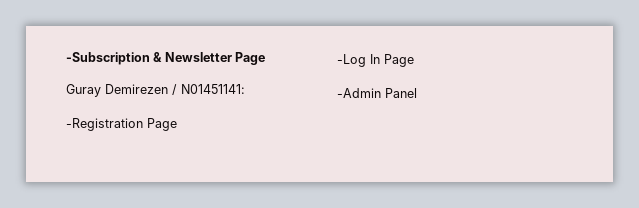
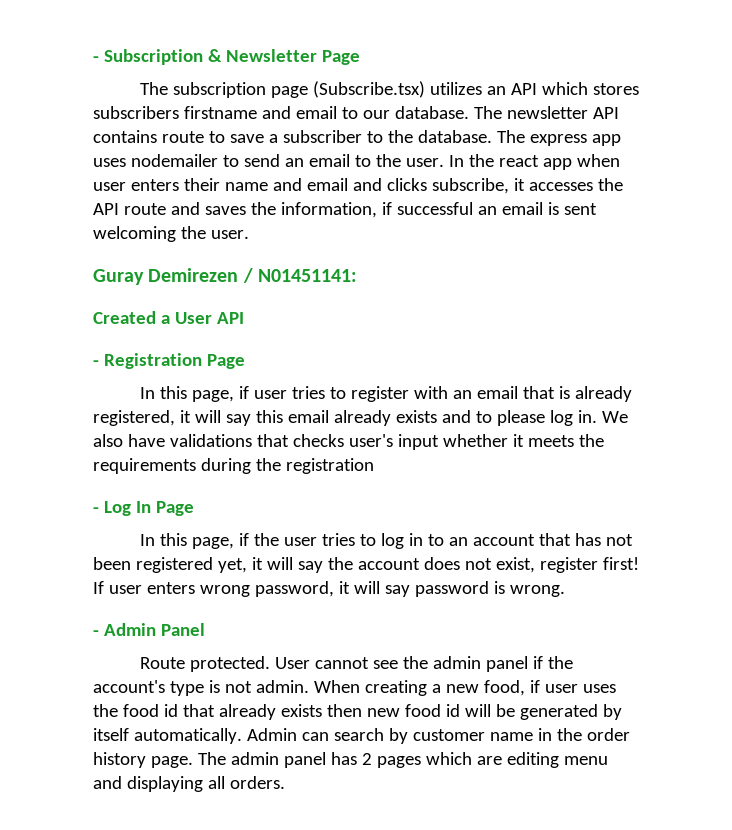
[66,52,150,65] -Subscription -> [93,49,203,65] - Subscription
[66,84,245,97] [66,118,177,131] [337,54,414,67] [337,88,417,98] Guray Demirezen / N01451141: // -Registration Page // -Log In Page // -Admin Panel -> [139,81,639,98] [93,106,619,119] [93,130,621,146] [93,154,620,170] [93,178,623,194] [93,202,597,218] [93,226,249,242] [93,268,357,285] [93,311,244,324] [93,353,245,369] [139,386,632,402] [93,410,628,426] [93,434,604,450] [93,458,374,474] [93,501,194,516] [139,533,633,549] [93,557,639,573] [93,581,565,597] [93,623,205,636] [139,656,573,672] [93,680,616,696] [93,704,622,720] [93,728,630,744] [93,752,608,768] [93,776,285,792] The subscription page (Subscribe.tsx) utilizes an API which stores subscribers firstname and email to our database. The newsletter API contains route to save a subscriber to the database. The express app uses nodemailer to send an email to the user. In the react app when user enters their name and email and clicks subscribe, it accesses the API route and saves the information, if successful an email is sent welcoming the user. // Guray Demirezen / N01451141: // Created a User API // - Registration Page // In this page, if user tries to register with an email that is already registered, it will say this email already exists and to please log in. We also have validations that checks user's input whether it meets the requirements during the registration // - Log In Page // In this page, if the user tries to log in to an account that has not been registered yet, it will say the account does not exist, register first! If user enters wrong password, it will say password is wrong. // - Admin Panel // Route protected. User cannot see the admin panel if the account's type is not admin. When creating a new food, if user uses the food id that already exists then new food id will be generated by itself automatically. Admin can search by customer name in the order history page. The admin panel has 2 pages which are editing menu and displaying all orders.

